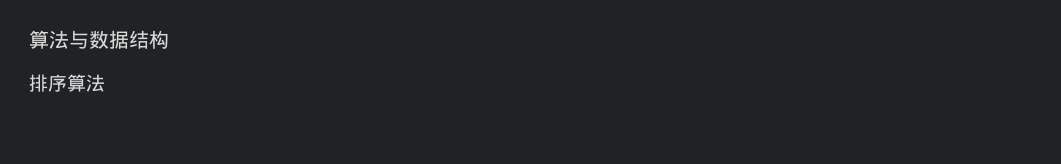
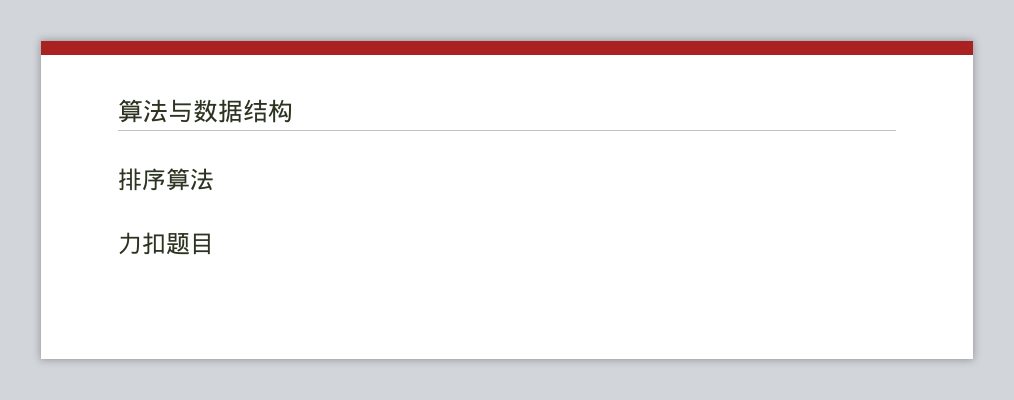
(105, 83) none -> [118,232,214,255] // 力扣题目

